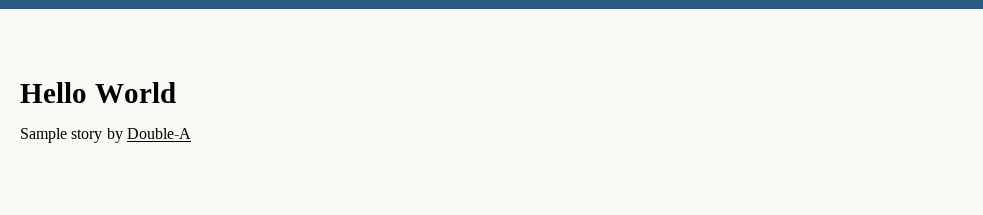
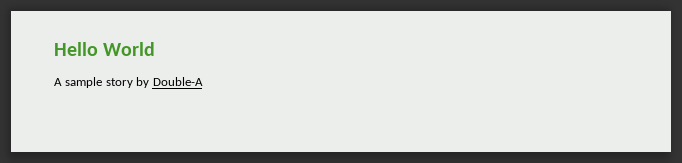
[20,128,67,143] Sample -> [54,77,103,88] A sample

